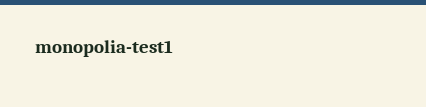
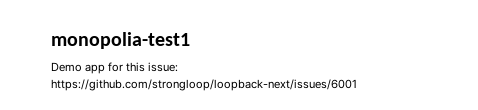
(173, 48) none -> [51,62,179,74] [51,79,357,91] // Demo app for this issue: https://github.com/strongloop/loopback-next/issues/6001

